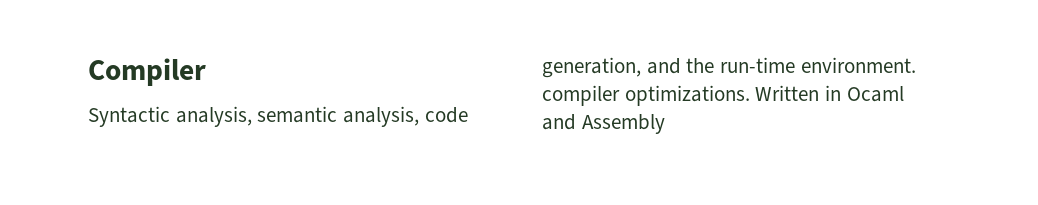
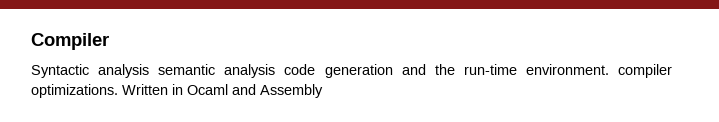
[175,106,468,127] [542,57,641,78] analysis, semantic analysis, code generation, -> [98,64,393,78] analysis semantic analysis code generation

